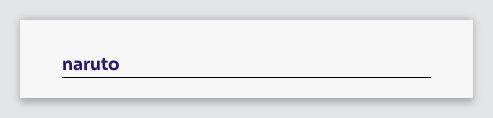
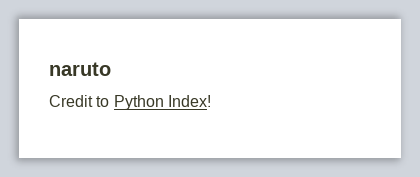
(120, 64) none -> [49,95,211,110] // Credit to Python Index!

